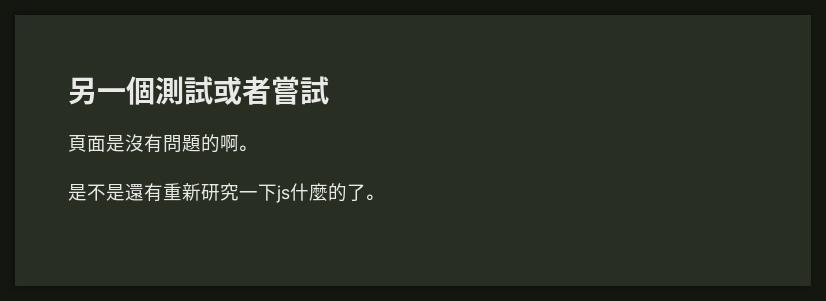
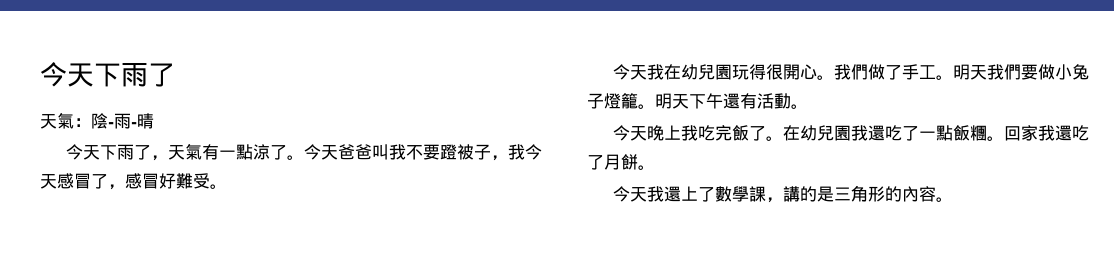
[68,76,329,105] [68,134,256,153] [68,183,366,203] 另一個測試或者嘗試 // 頁面是沒有問題的啊。 // 是不是還有重新研究一下js什麼的了 -> [40,62,175,87] [40,113,154,129] [65,144,542,161] [40,173,227,190] [612,64,1089,80] [587,93,808,109] [612,125,1089,141] [587,154,655,170] [612,185,936,203] 今天下雨了 // 天氣：陰-雨-晴 // 今天下雨了，天氣有一點涼了。今天爸爸叫我不要蹬被子，我今天感冒了，感冒好難受。 // 今天我在幼兒園玩得很開心。我們做了手工。明天我們要做小兔子燈籠。明天下午還有活動。 // 今天晚上我吃完飯了。在幼兒園我還吃了一點飯糰。回家我還吃了月餅。 // 今天我還上了數學課，講的是三角形的內容

